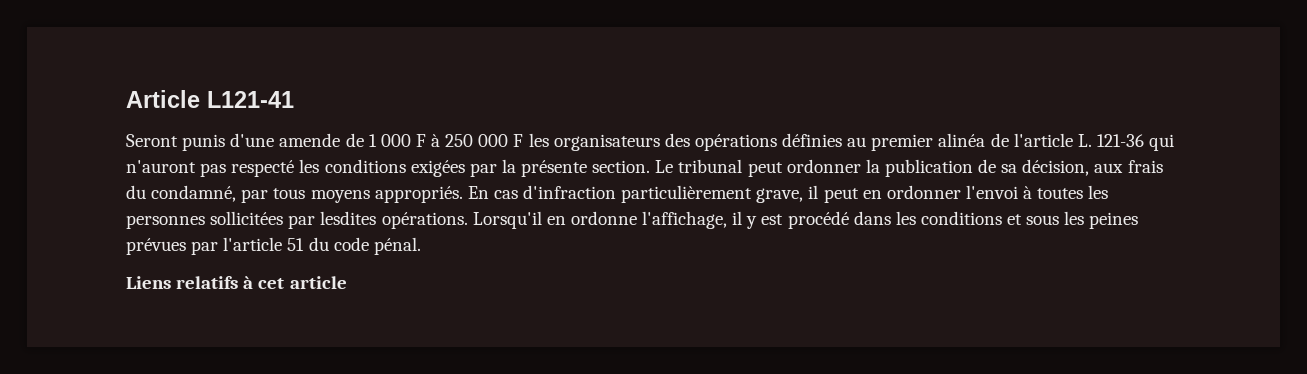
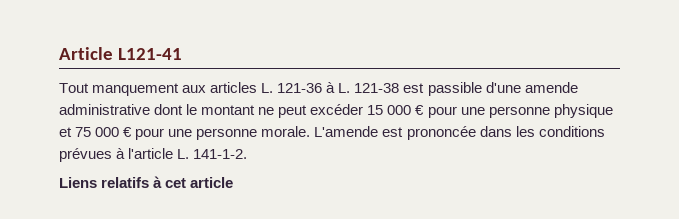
[126,133,1175,151] [126,159,1163,177] [126,185,1109,203] [126,211,1139,229] [126,237,421,255] Seront punis d'une amende de 1 000 F à 250 000 F les organisateurs des opérations définies au premier alinéa de l'article L. 121-36 qui n'auront pas respecté les conditions exigées par la présente section. Le tribunal peut ordonner la publication de sa décision, aux frais du condamné, par tous moyens appropriés. En cas d'infraction particulièrement grave, il peut en ordonner l'envoi à toutes les personnes sollicitées par lesdites opérations. Lorsqu'il en ordonne l'affichage, il y est procédé dans les conditions et sous les peines prévues par l'article 51 du code pénal. -> [59,82,578,96] [59,104,613,118] [59,126,605,140] [59,148,248,162] Tout manquement aux articles L. 121-36 à L. 121-38 est passible d'une amende administrative dont le montant ne peut excéder 15 000 € pour une personne physique et 75 000 € pour une personne morale. L'amende est prononcée dans les conditions prévues à l'article L. 141-1-2.

